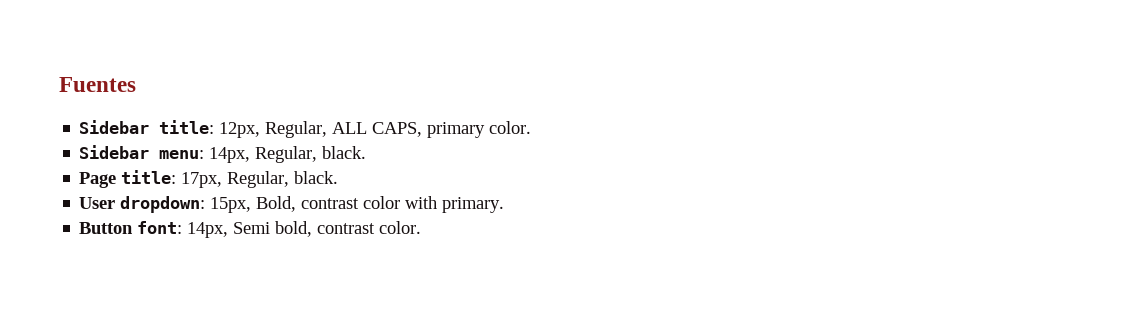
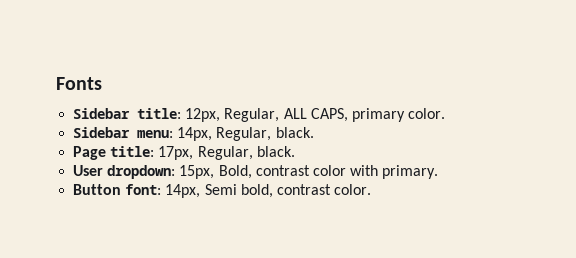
[59,77,136,92] Fuentes -> [56,77,102,90] Fonts

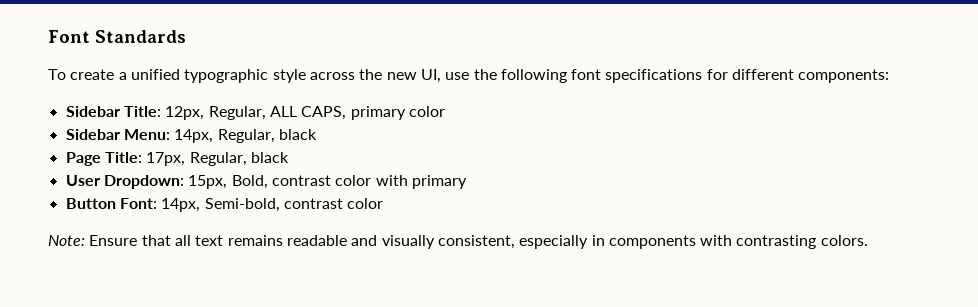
[56,77,102,90] [73,108,182,119] Fonts // Sidebar title: -> [48,30,186,43] [48,69,890,83] [65,106,161,117] Font Standards // To create a unified typographic style across the new UI, use the following font specifications for different components: // Sidebar Title:
[408,108,446,119] [73,127,174,138] color. // Sidebar menu: -> [408,106,445,117] [65,129,170,140] color // Sidebar Menu:
[275,127,314,138] black. -> [278,129,317,140] black
[110,146,155,157] title: -> [104,152,142,163] Title:
[256,146,295,157] black. -> [250,152,289,163] black
[107,165,176,179] dropdown: -> [103,175,184,189] Dropdown:
[382,165,439,179] primary. -> [411,175,467,189] primary
[125,184,372,198] font: 14px, Semi bold, contrast color. -> [119,198,384,212] [48,235,868,249] Font: 14px, Semi-bold, contrast color // Note: Ensure that all text remains readable and visually consistent, especially in components with contrasting colors.

